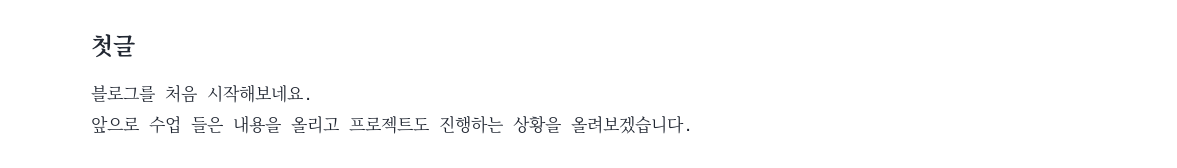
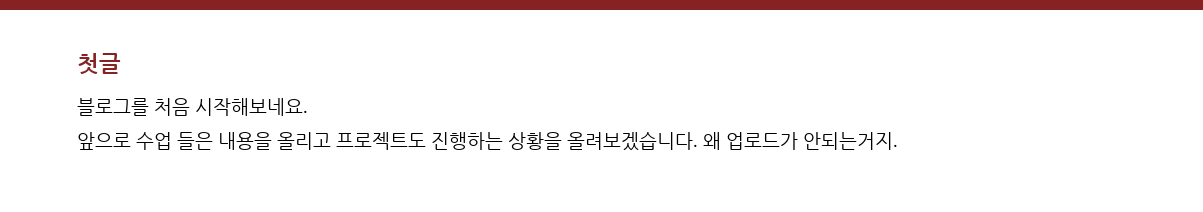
(693, 125) none -> [703,132,898,150] 왜 업로드가 안되는거지.

